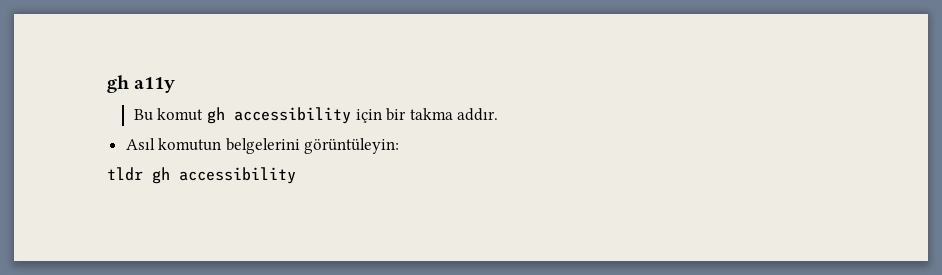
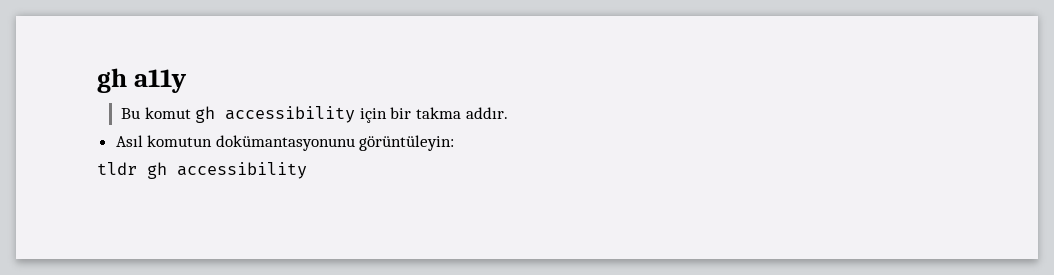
[225,138,300,154] belgelerini -> [215,135,355,151] dokümantasyonunu

